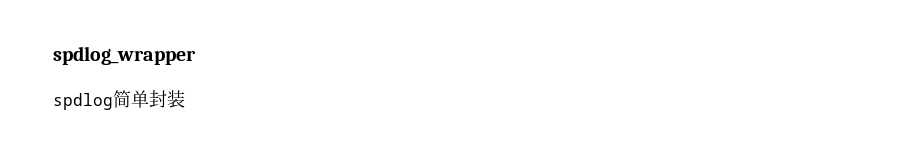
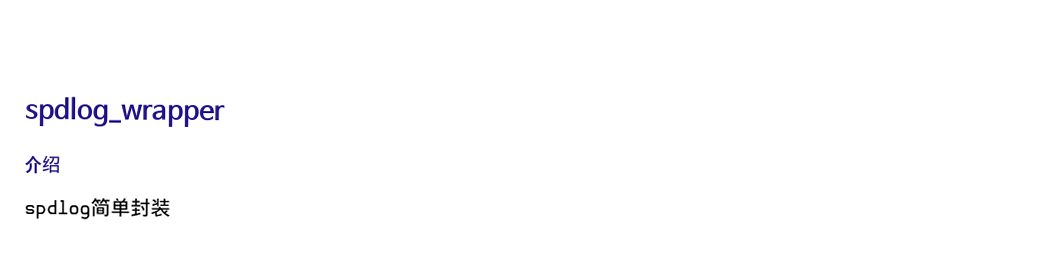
(196, 55) none -> [24,154,61,175] // 介绍

